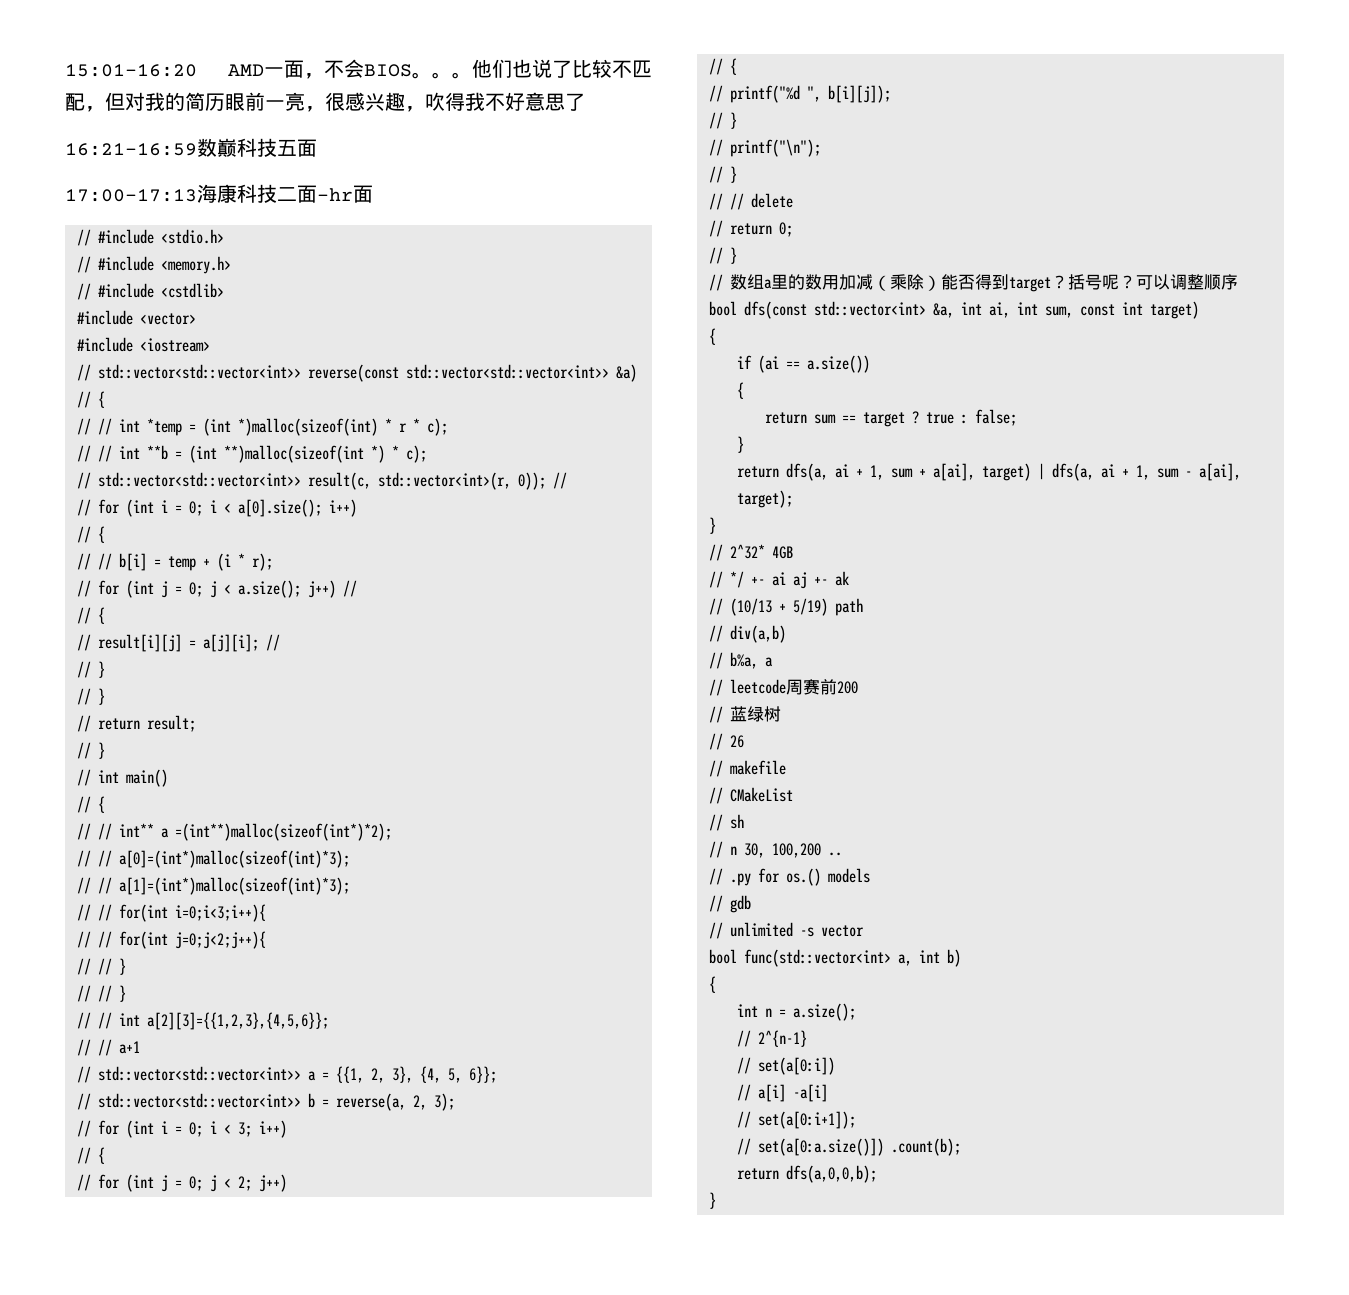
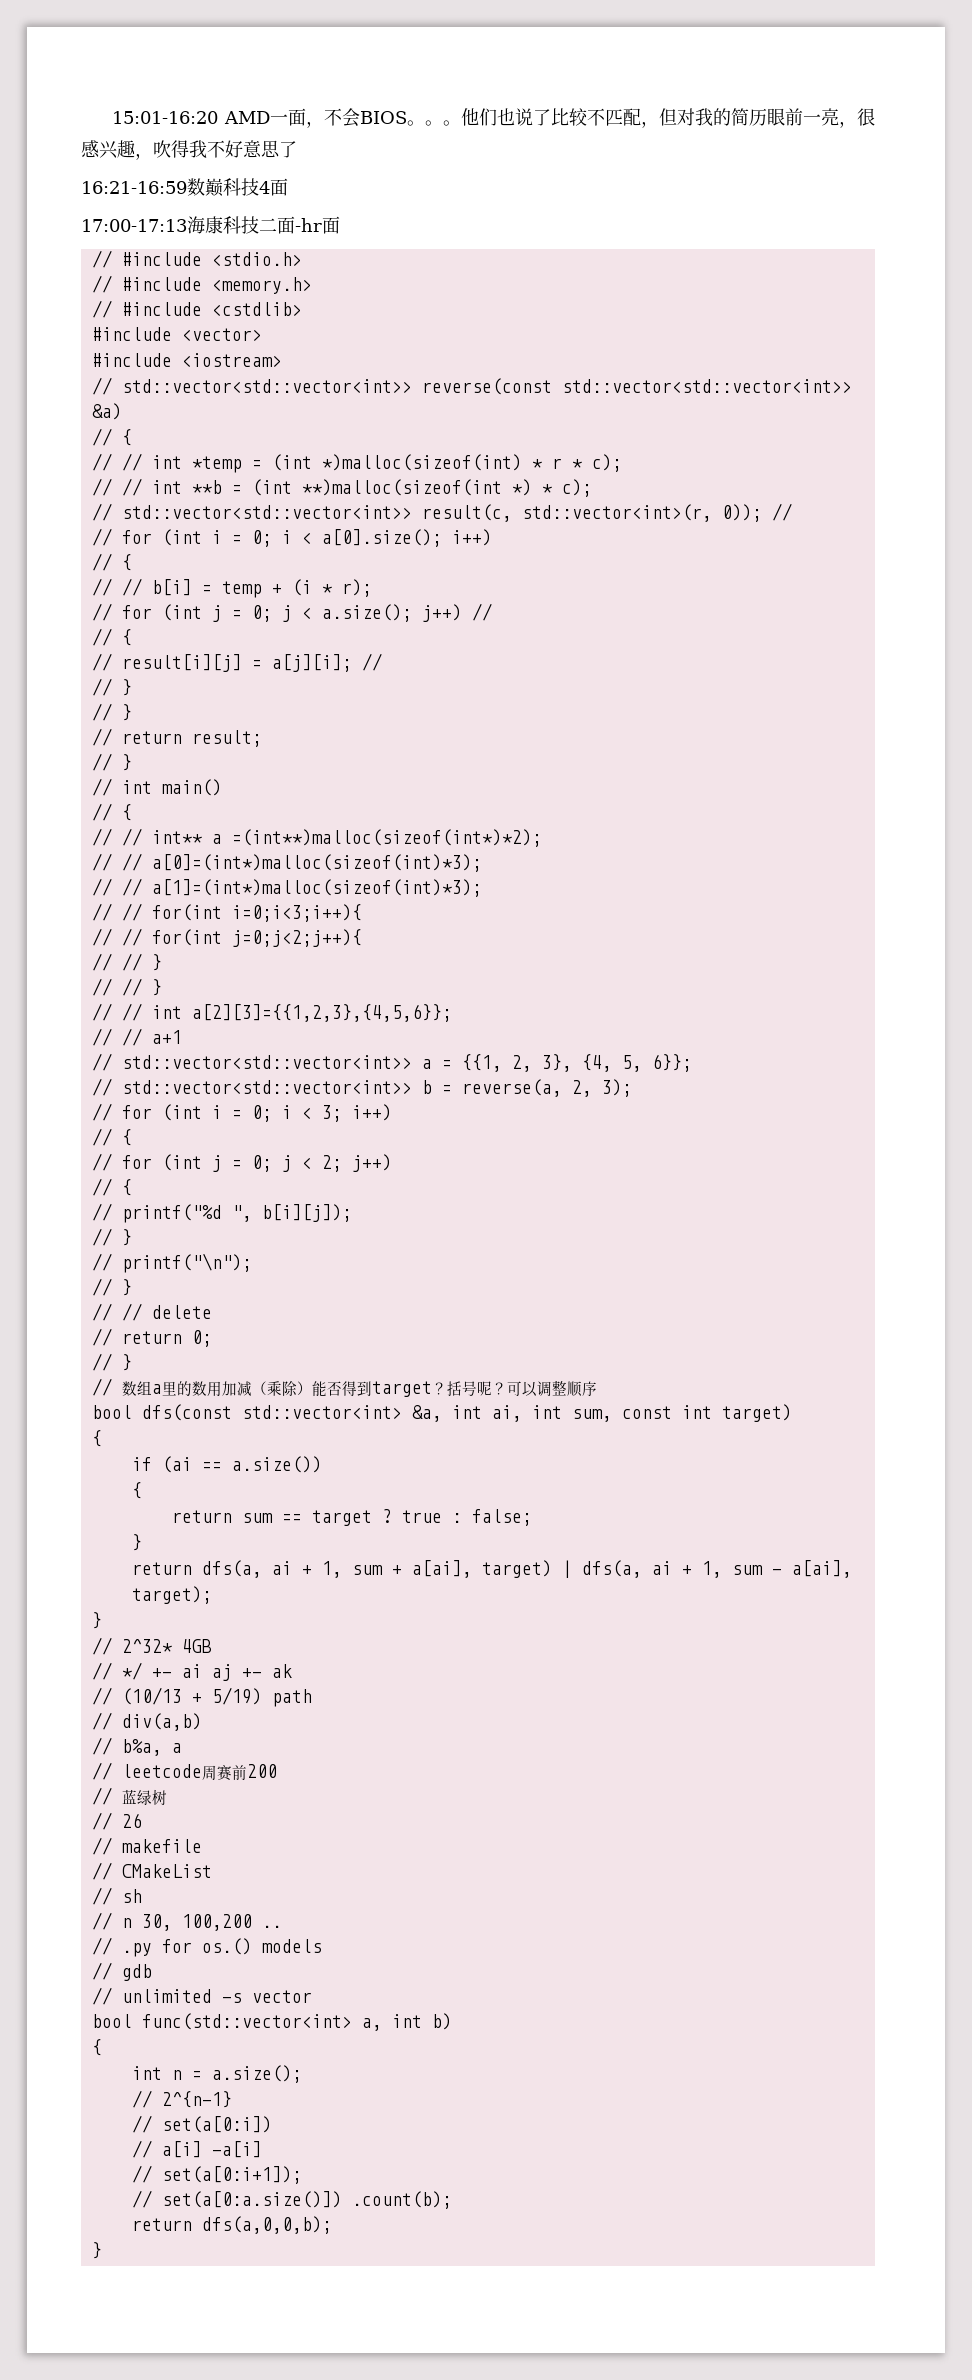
[277,139,297,156] 五 -> [259,181,270,194] 4

